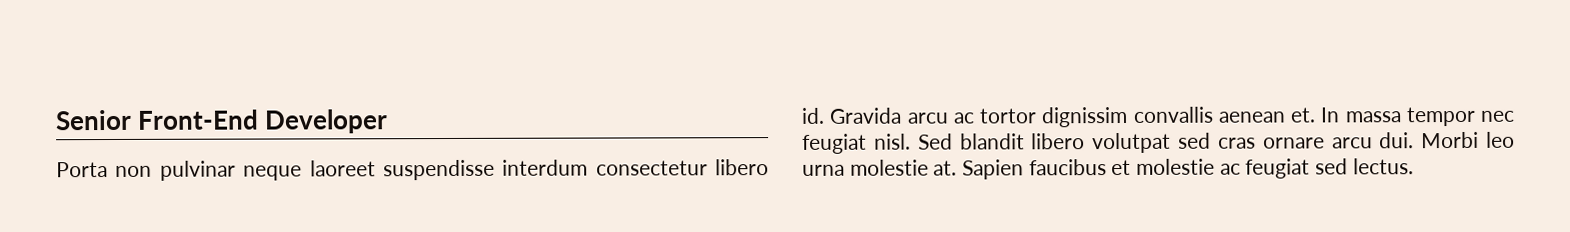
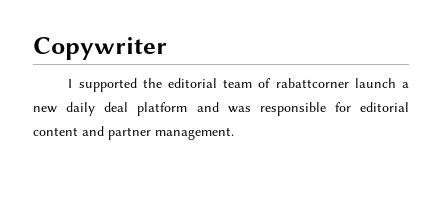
[55,109,388,134] [56,159,769,181] [801,106,1515,128] [802,131,1515,154] [802,158,1414,180] Senior Front-End Developer // Porta non pulvinar neque laoreet suspendisse interdum consectetur libero id. Gravida arcu ac tortor dignissim convallis aenean et. In massa tempor nec feugiat nisl. Sed blandit libero volutpat sed cras ornare arcu dui. Morbi leo urna molestie at. Sapien faucibus et molestie ac feugiat sed lectus. -> [33,37,167,60] [68,78,410,92] [33,102,409,116] [33,126,234,140] Copywriter // I supported the editorial team of rabattcorner launch a new daily deal platform and was responsible for editorial content and partner management.

